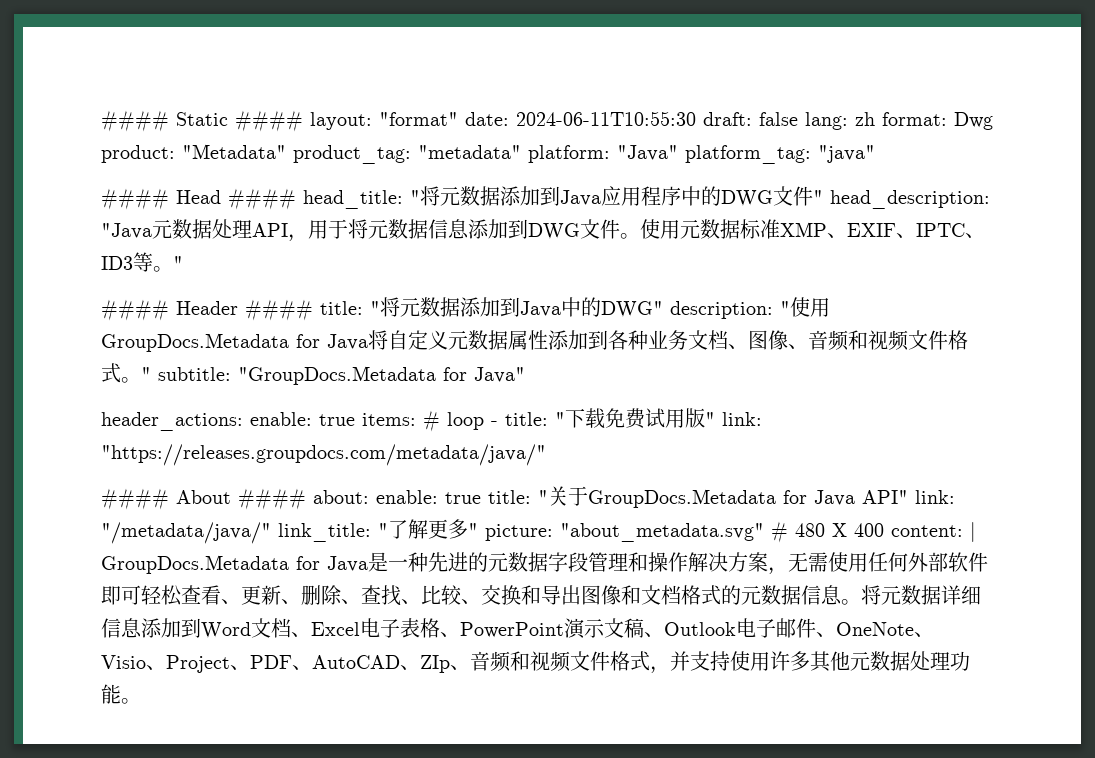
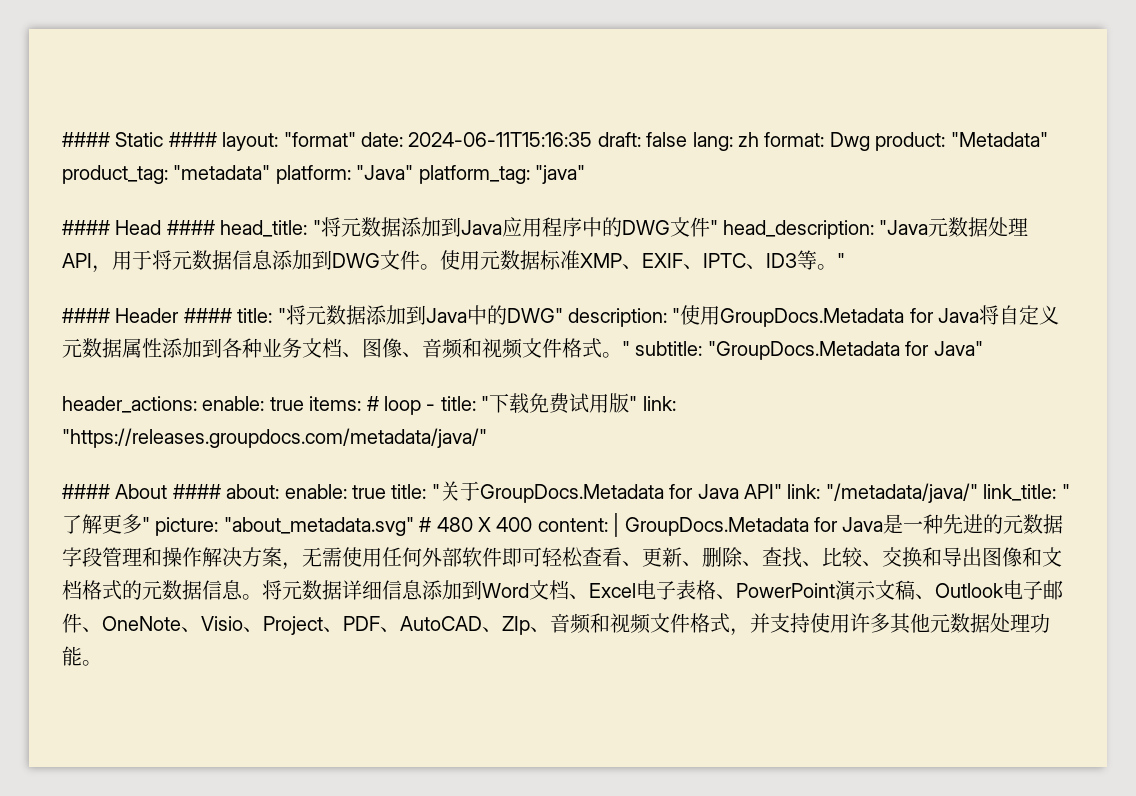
[516,111,696,126] 2024-06-11T10:55:30 -> [408,132,593,147] 2024-06-11T15:16:35

